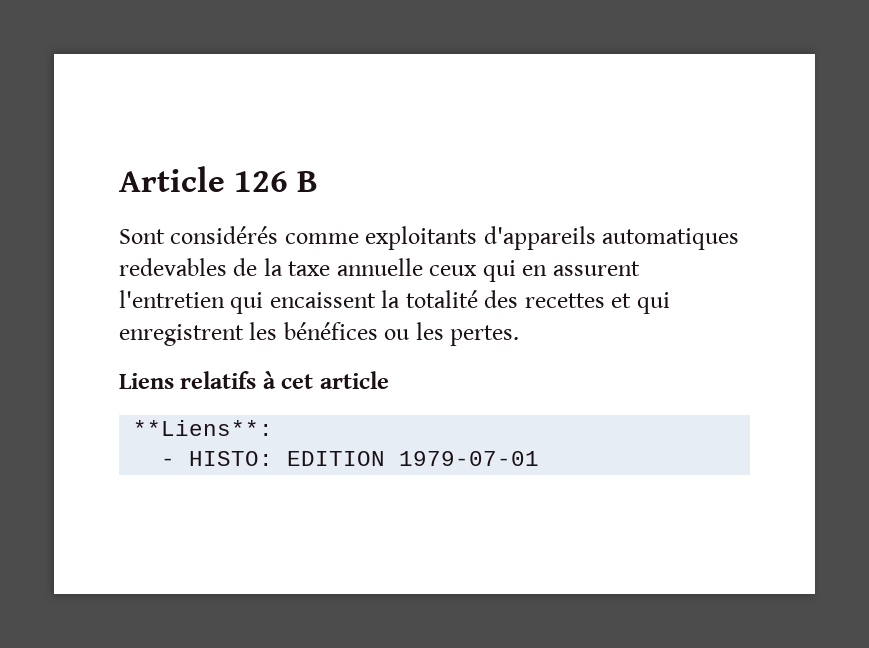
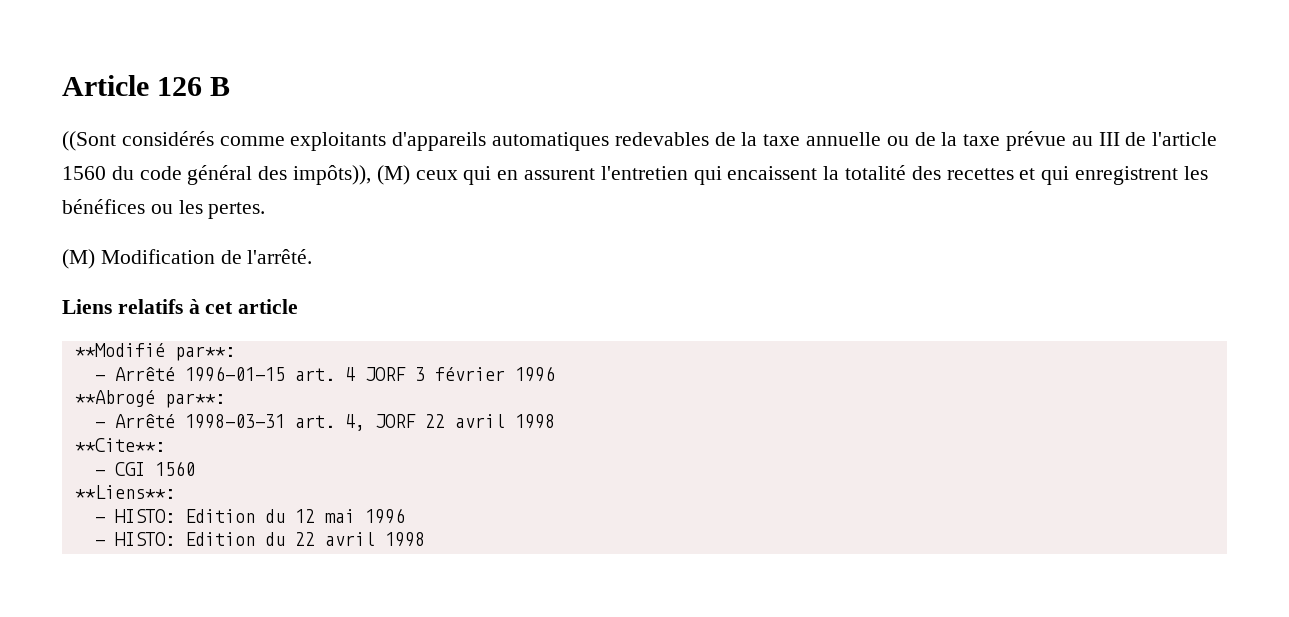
[119,229,165,244] Sont -> [62,131,116,151] ((Sont
(423, 267) none -> [886,131,1218,151] [62,165,410,185] ou de la taxe prévue au III de l'article 1560 du code général des impôts)), (M)
(520, 335) none -> [62,249,313,269] // (M) Modification de l'arrêté.
[133,420,274,436] [161,451,540,466] **Liens**: // - HISTO: EDITION 1979-07-01 -> [74,343,235,361] [94,366,555,382] [74,390,225,408] [94,414,555,431] [74,438,165,452] [94,461,195,476] [74,485,175,499] [94,508,405,524] [94,532,425,547] **Modifié par**: // - Arrêté 1996-01-15 art. 4 JORF 3 février 1996 // **Abrogé par**: // - Arrêté 1998-03-31 art. 4, JORF 22 avril 1998 // **Cite**: // - CGI 1560 // **Liens**: // - HISTO: Edition du 12 mai 1996 // - HISTO: Edition du 22 avril 1998

